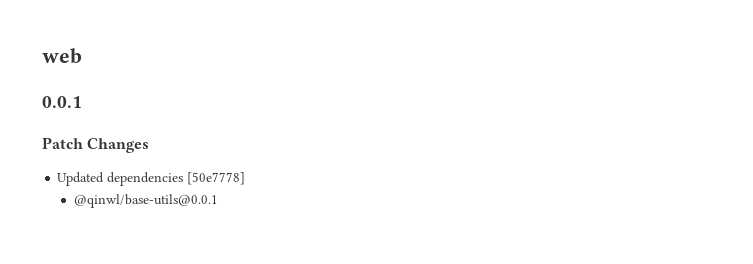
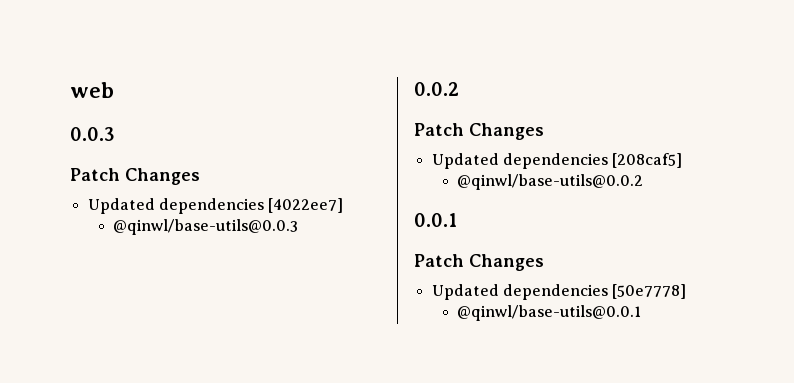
(82, 56) none -> [70,127,115,141] [70,168,200,185] [87,198,344,214] [113,219,299,235] [414,82,459,96] [414,123,544,140] [431,153,683,169] [457,174,644,190] // 0.0.3 // Patch Changes // Updated dependencies [4022ee7] // @qinwl/base-utils@0.0.3 // 0.0.2 // Patch Changes // Updated dependencies [208caf5] // @qinwl/base-utils@0.0.2

